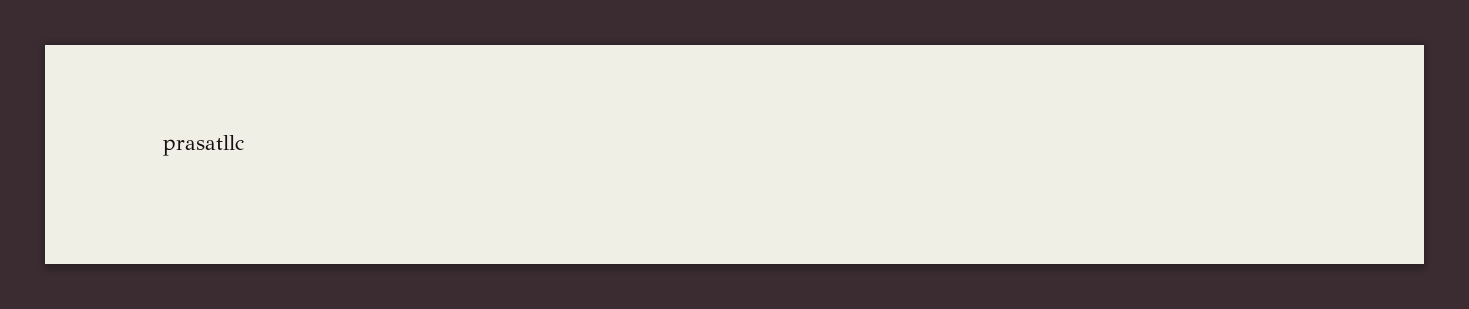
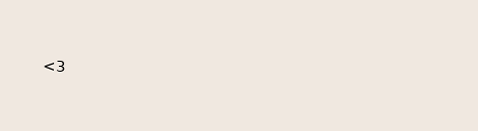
[163,135,244,156] prasatllc -> [42,60,67,72] <3

